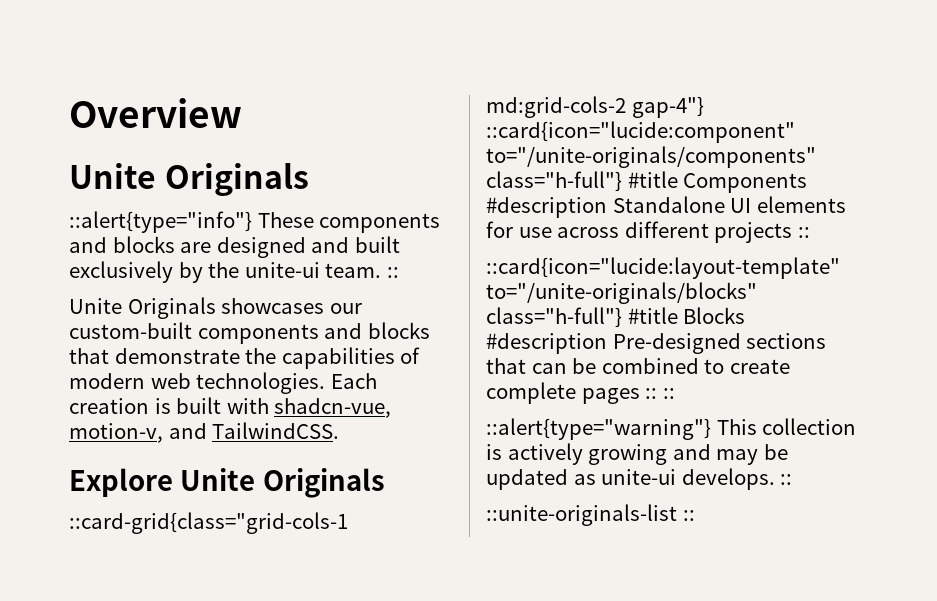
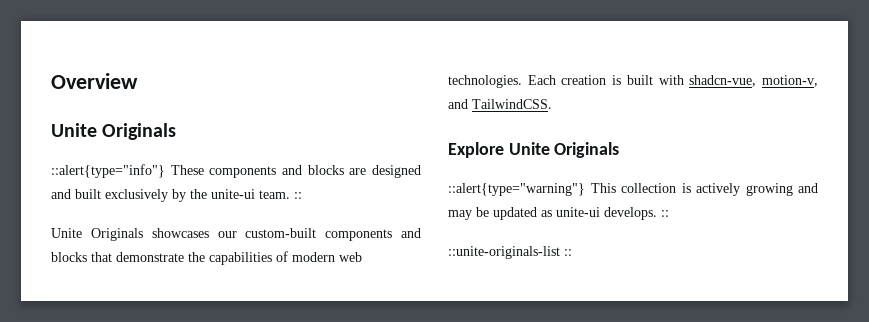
[69,512,348,534] [486,96,704,118] [486,121,795,143] [486,146,816,168] [486,171,808,193] [486,196,846,218] [486,221,810,243] [486,257,840,279] [486,282,757,304] [486,307,746,328] [486,333,827,354] [486,358,790,374] [486,382,675,404] // ::card-grid{class="grid-cols-1 md:grid-cols-2 gap-4"} ::card{icon="lucide:component" to="/unite-originals/components" class="h-full"} #title Components #description Standalone UI elements for use across different projects :: // ::card{icon="lucide:layout-template" to="/unite-originals/blocks" class="h-full"} #title Blocks #description Pre-designed sections that can be combined to create complete pages :: :: -> (620, 150) none

